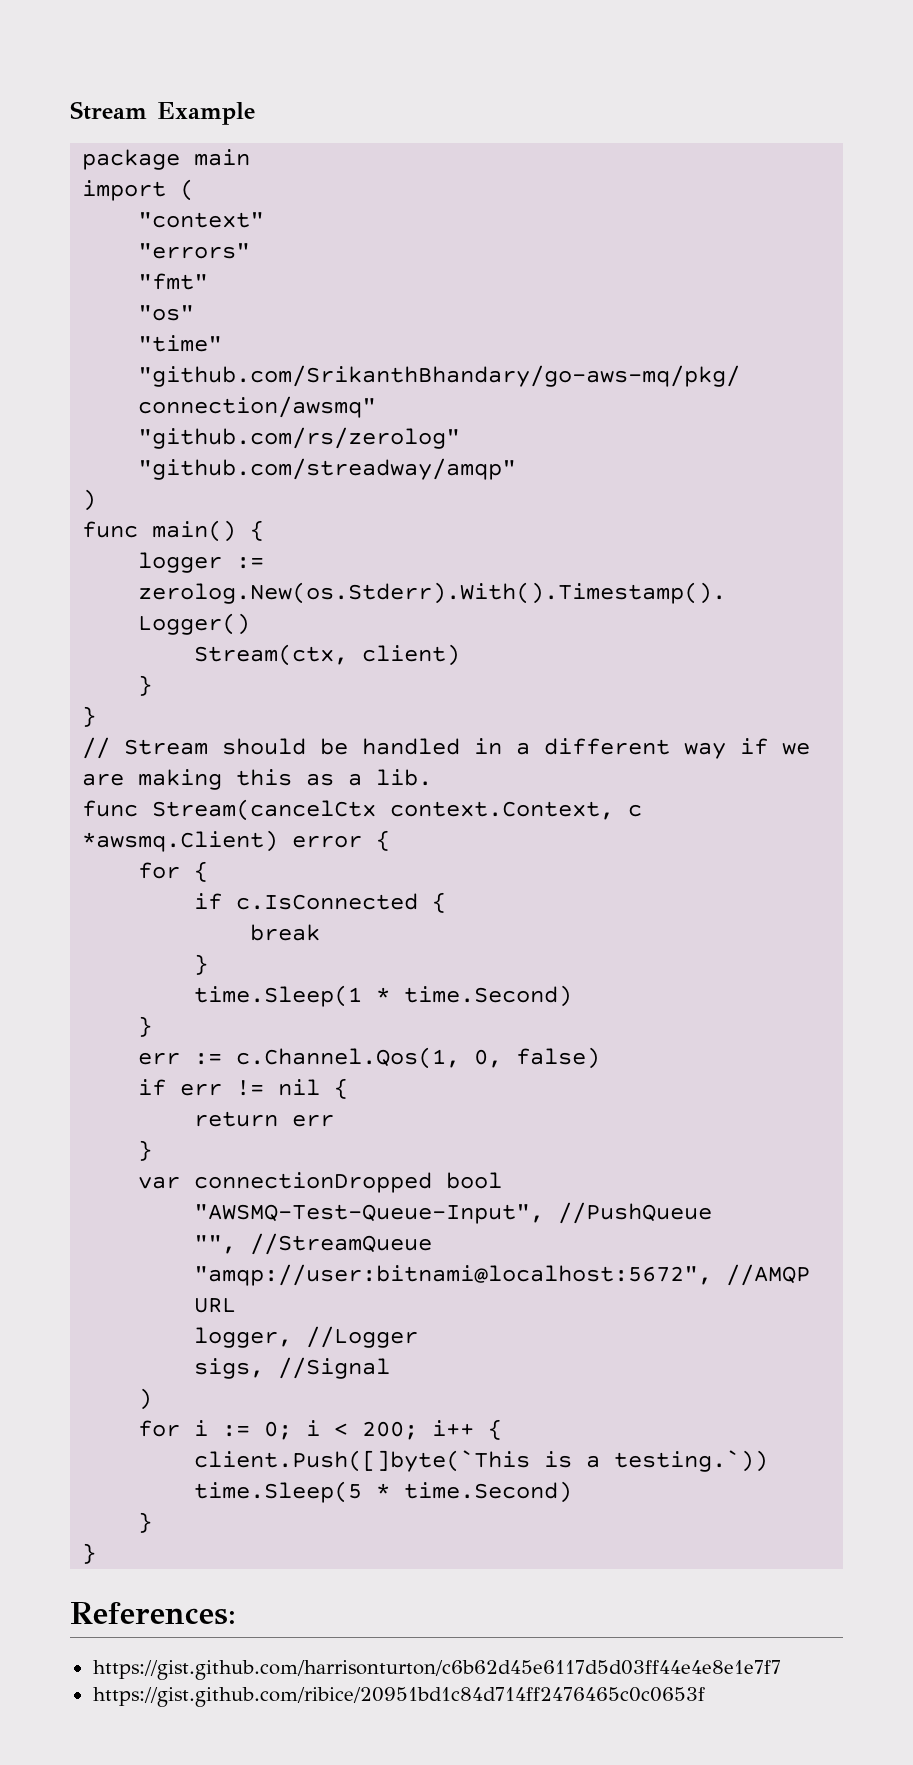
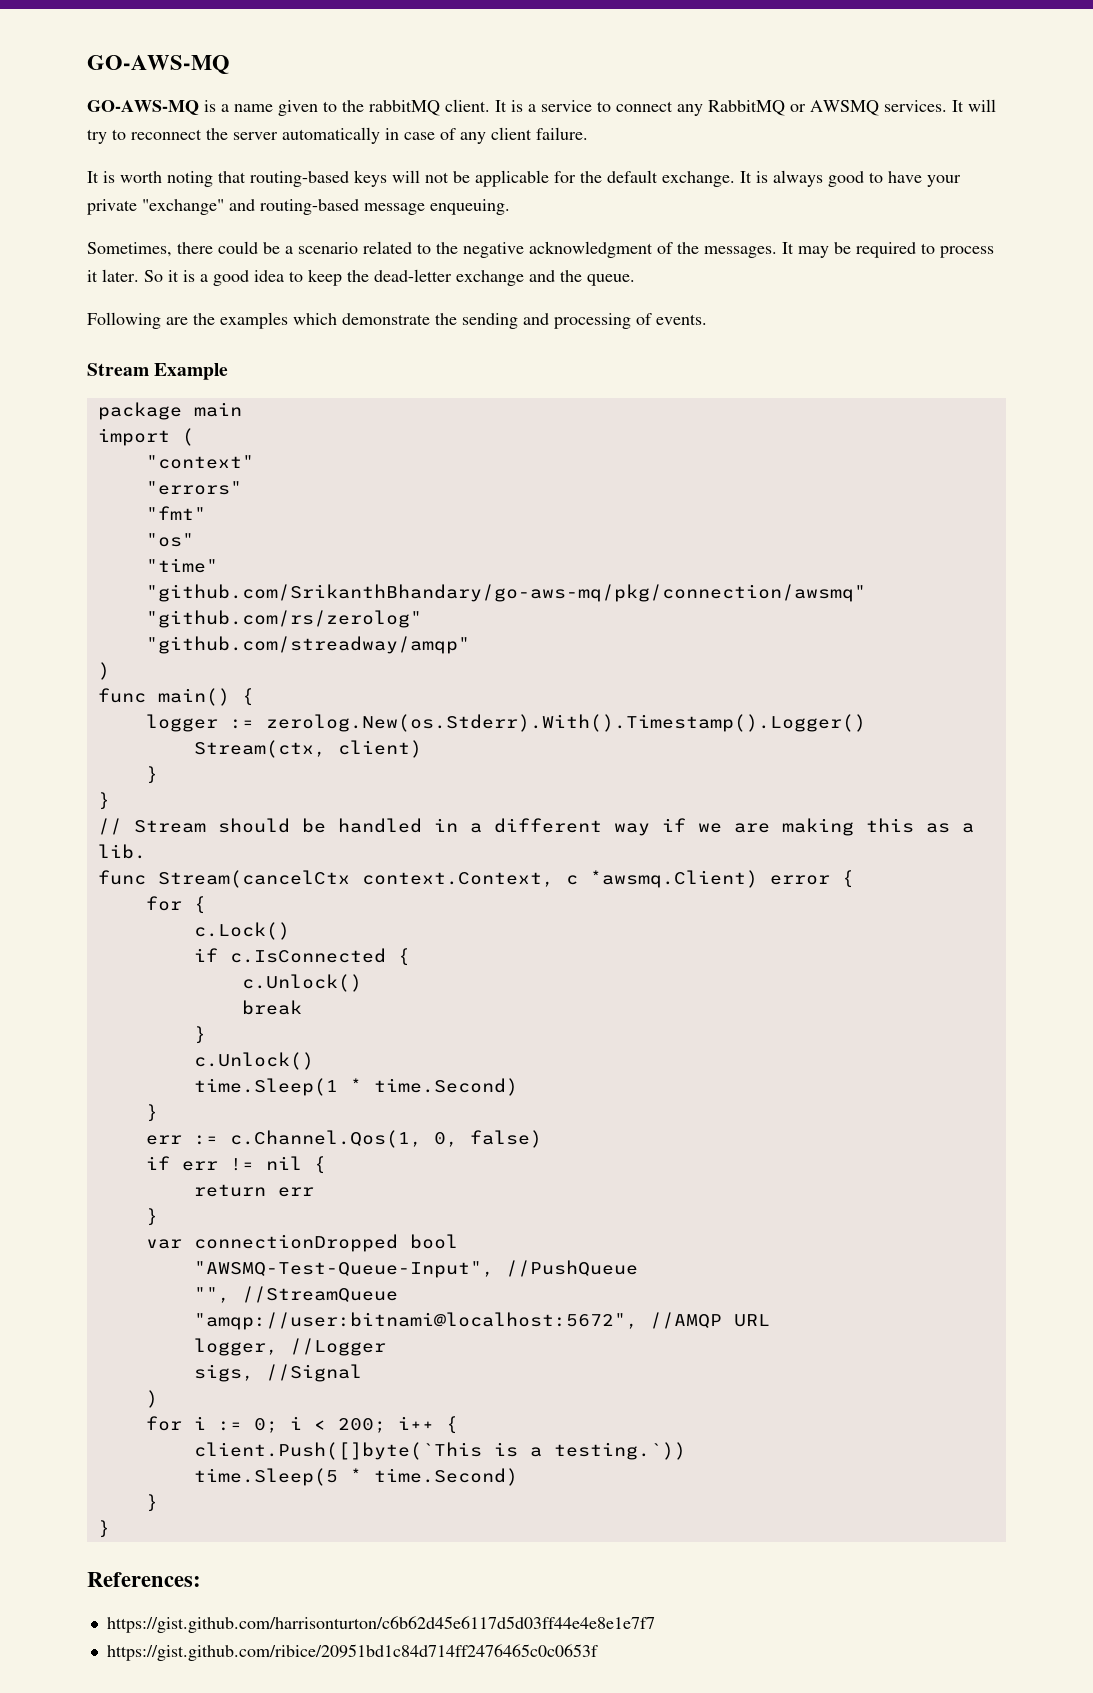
(70, 110) none -> [87,55,230,74] [87,99,996,116] [87,127,588,144] [87,170,961,187] [87,199,510,215] [87,241,994,258] [87,269,635,286] [87,312,707,329] GO-AWS-MQ // GO-AWS-MQ is a name given to the rabbitMQ client. It is a service to connect any RabbitMQ or AWSMQ services. It will try to reconnect the server automatically in case of any client failure. // It is worth noting that routing-based keys will not be applicable for the default exchange. It is always good to have your private "exchange" and routing-based message enqueuing. // Sometimes, there could be a scenario related to the negative acknowledgment of the messages. It may be required to process it later. So it is a good idea to keep the dead-letter exchange and the queue. // Following are the examples which demonstrate the sending and processing of events. //
(209, 871) none -> [193,922,290,940] // c.Lock()
(447, 902) none -> [241,974,362,992] // c.Unlock()
(209, 964) none -> [193,1052,314,1070] // c.Unlock()

